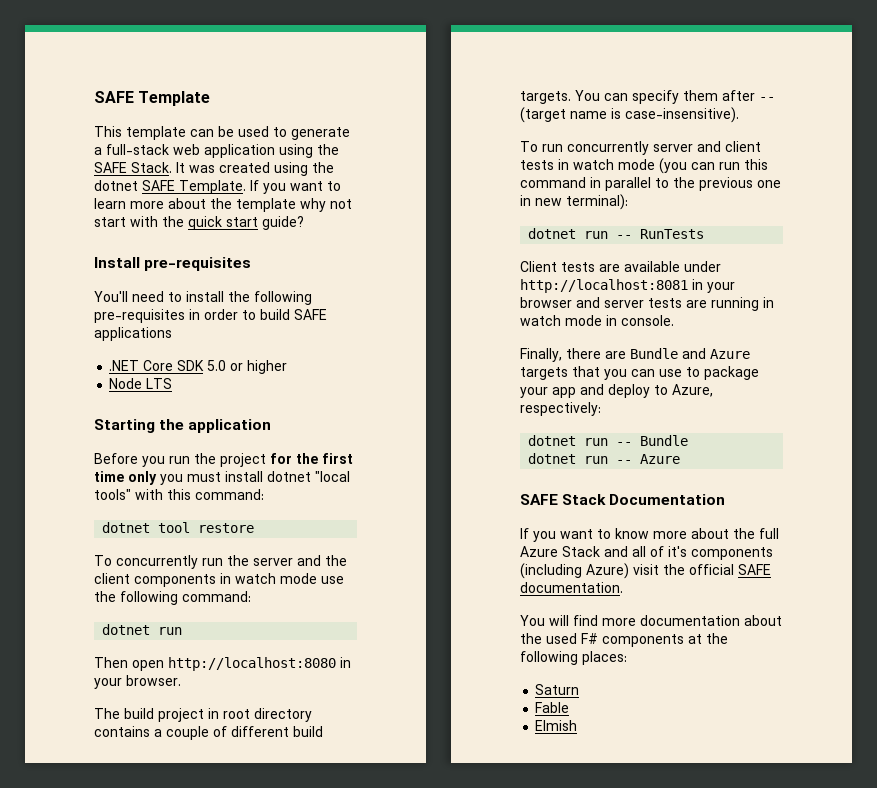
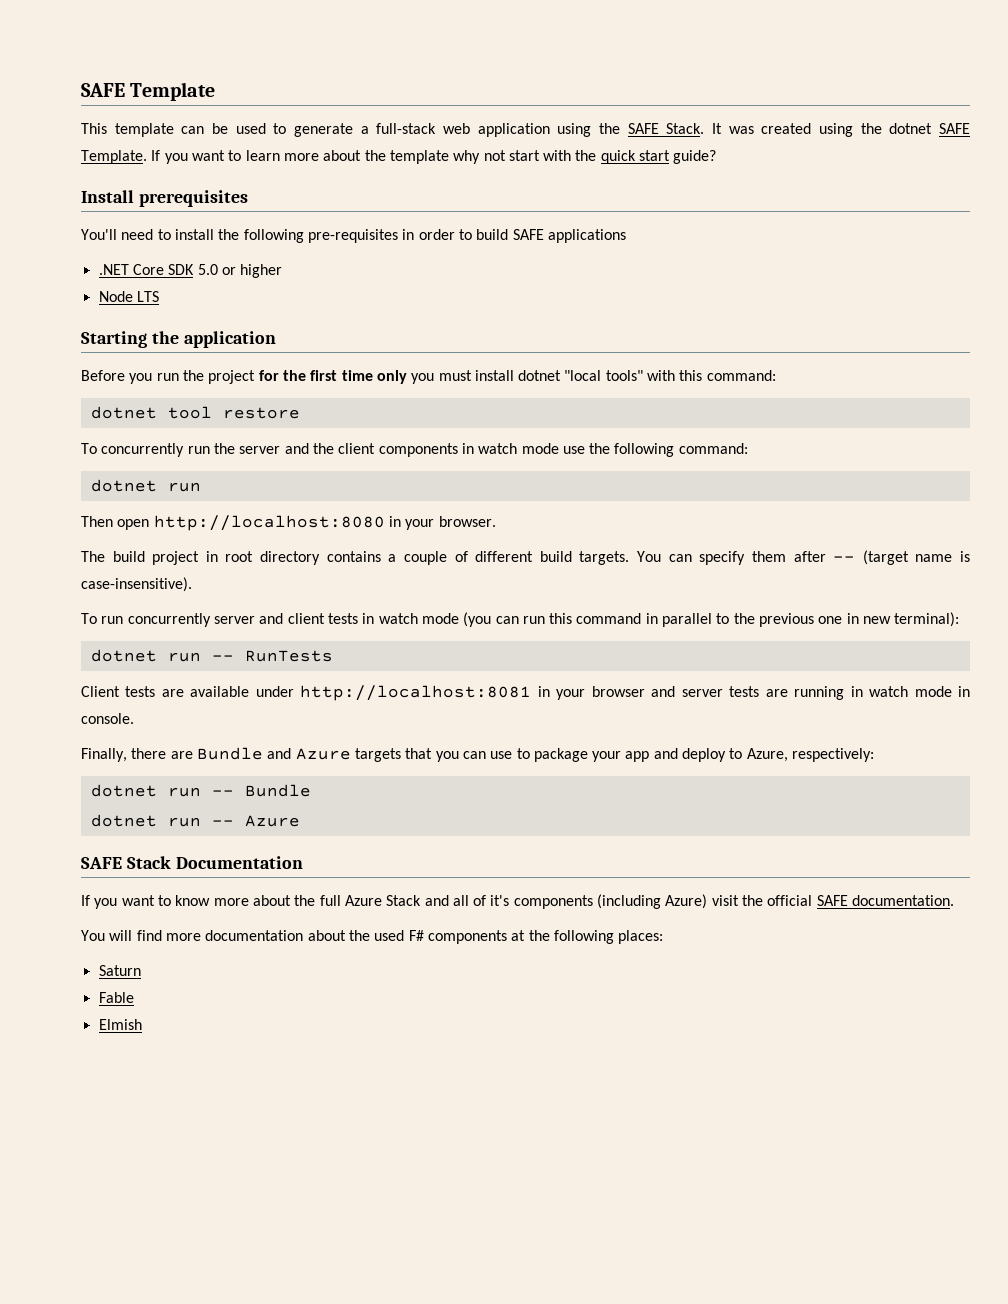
[144,257,252,271] pre-requisites -> [138,190,248,207] prerequisites

